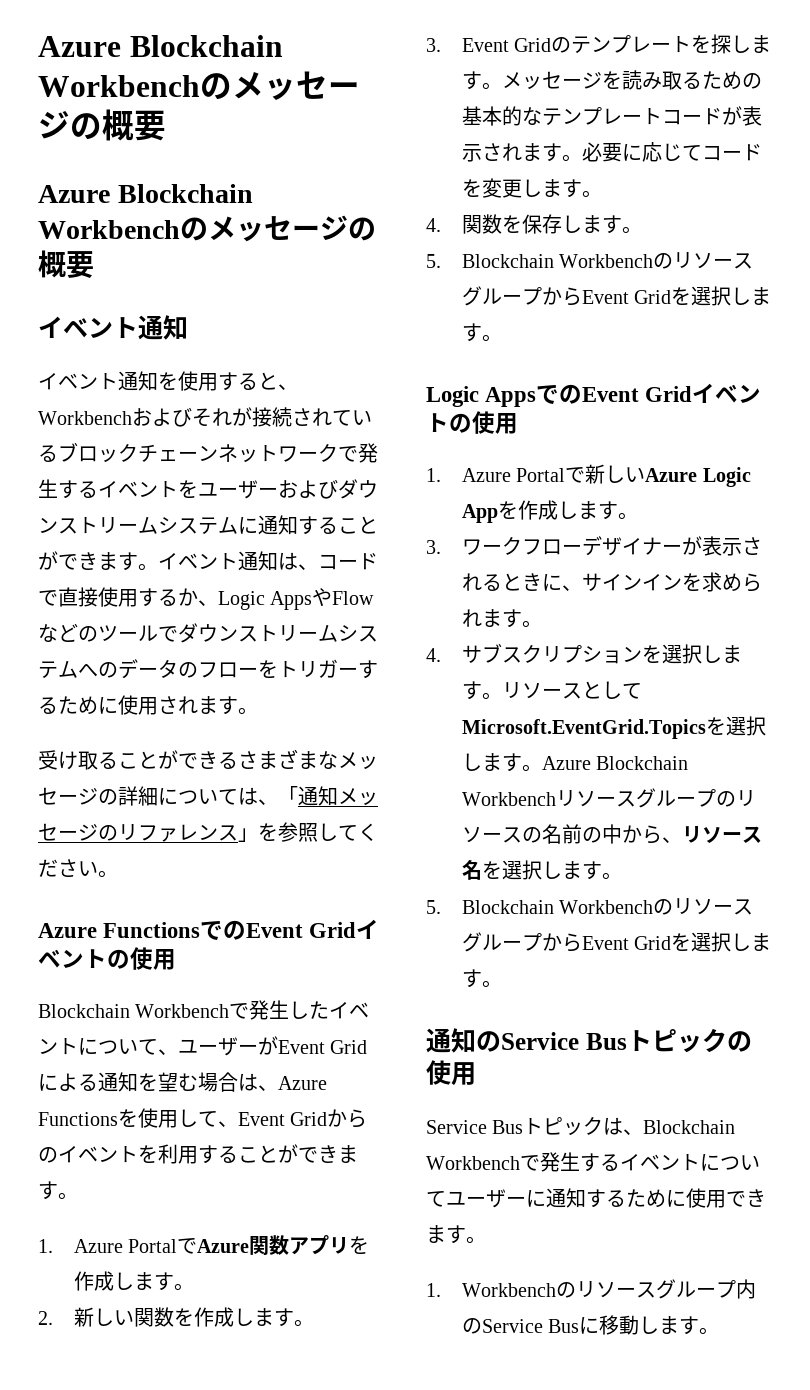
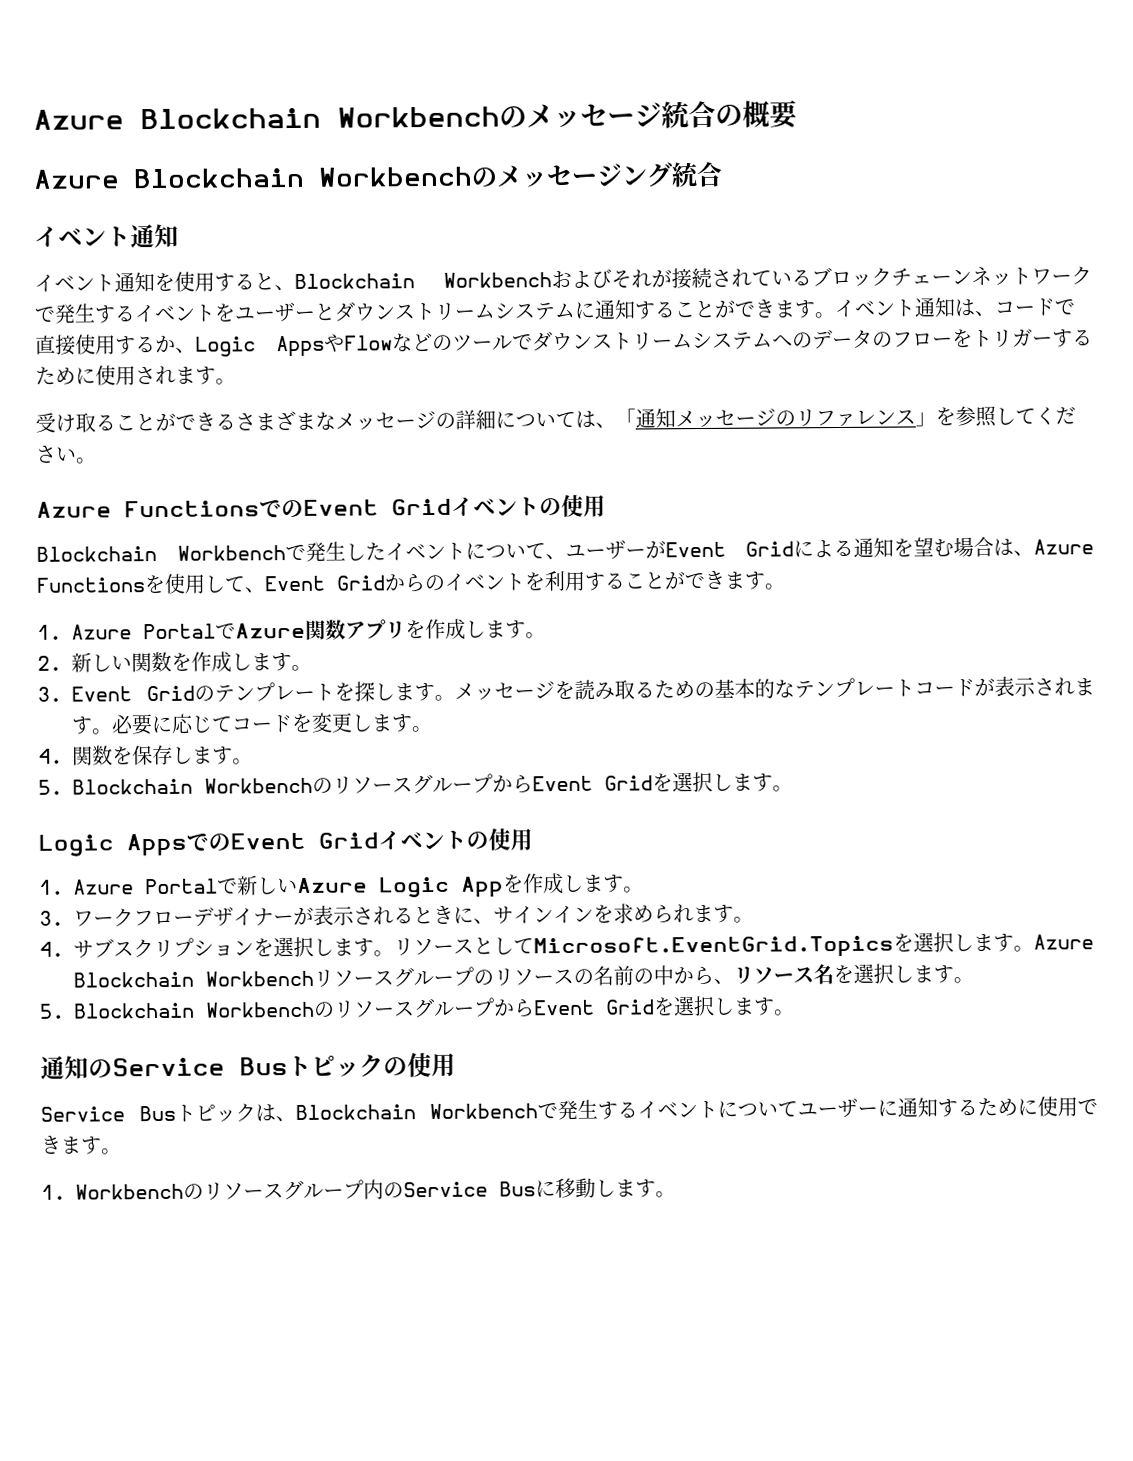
[38,35,283,57] [38,71,360,100] [38,111,70,139] Azure Blockchain Workbenchのメッセージ -> [33,100,716,130] Azure Blockchain Workbenchのメッセージ統合
[348,217,376,241] [38,250,94,278] の概要 -> [621,161,723,188] ング統合
(298, 387) none -> [294,273,415,289] Blockchain
[278,479,338,499] および -> [314,303,335,321] と

